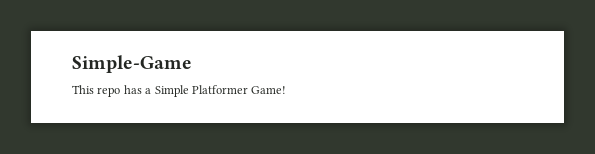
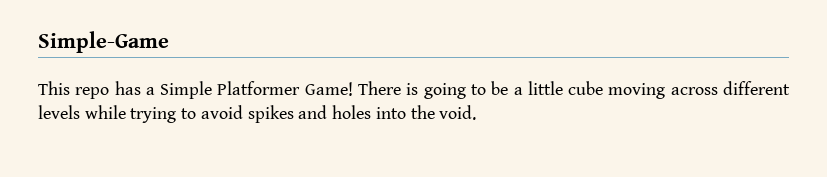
(287, 90) none -> [358,81,790,99] [38,105,477,123] There is going to be a little cube moving across different levels while trying to avoid spikes and holes into the void.

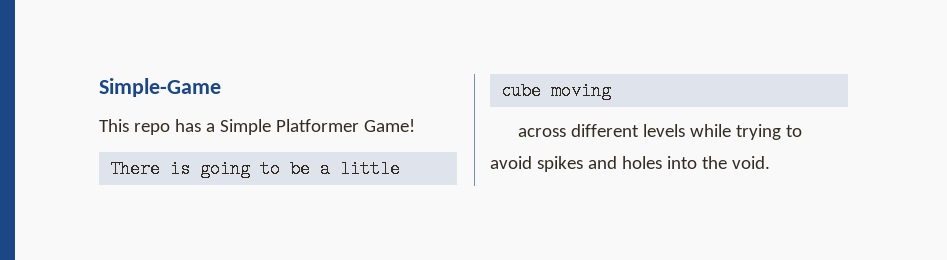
(353, 89) none -> (415, 125) //
(666, 91) none -> (612, 91) //

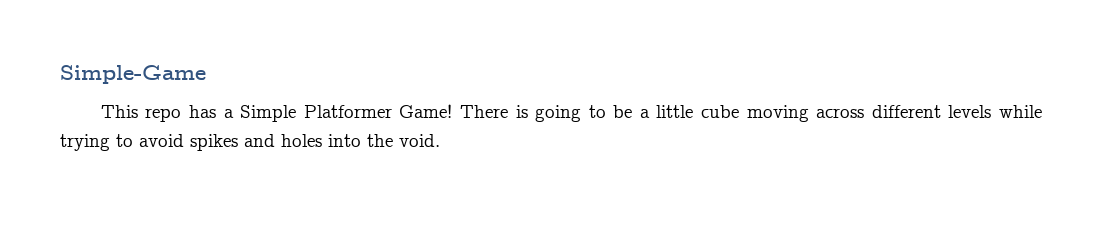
(415, 125) // -> (453, 111) none
(612, 91) // -> (809, 113) none

